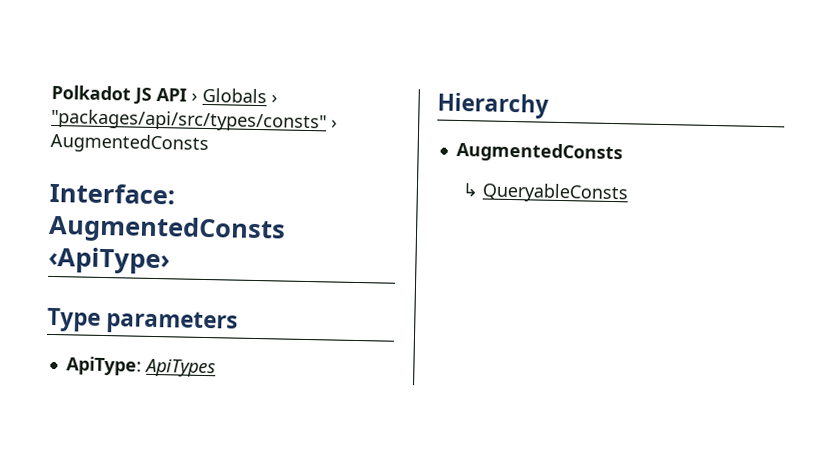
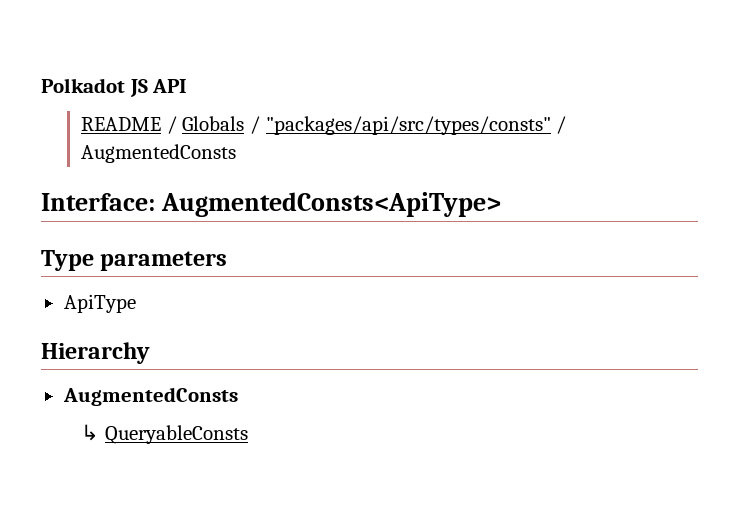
[191,87,278,104] [51,108,338,133] › Globals › "packages/api/src/types/consts" › -> [81,116,567,135] // README / Globals / "packages/api/src/types/consts" /
[48,214,286,245] [48,246,170,275] AugmentedConsts ‹ApiType› -> [161,192,502,217] AugmentedConsts<ApiType>
[65,356,216,378] ApiType: ApiTypes -> [63,294,136,313] ApiType

